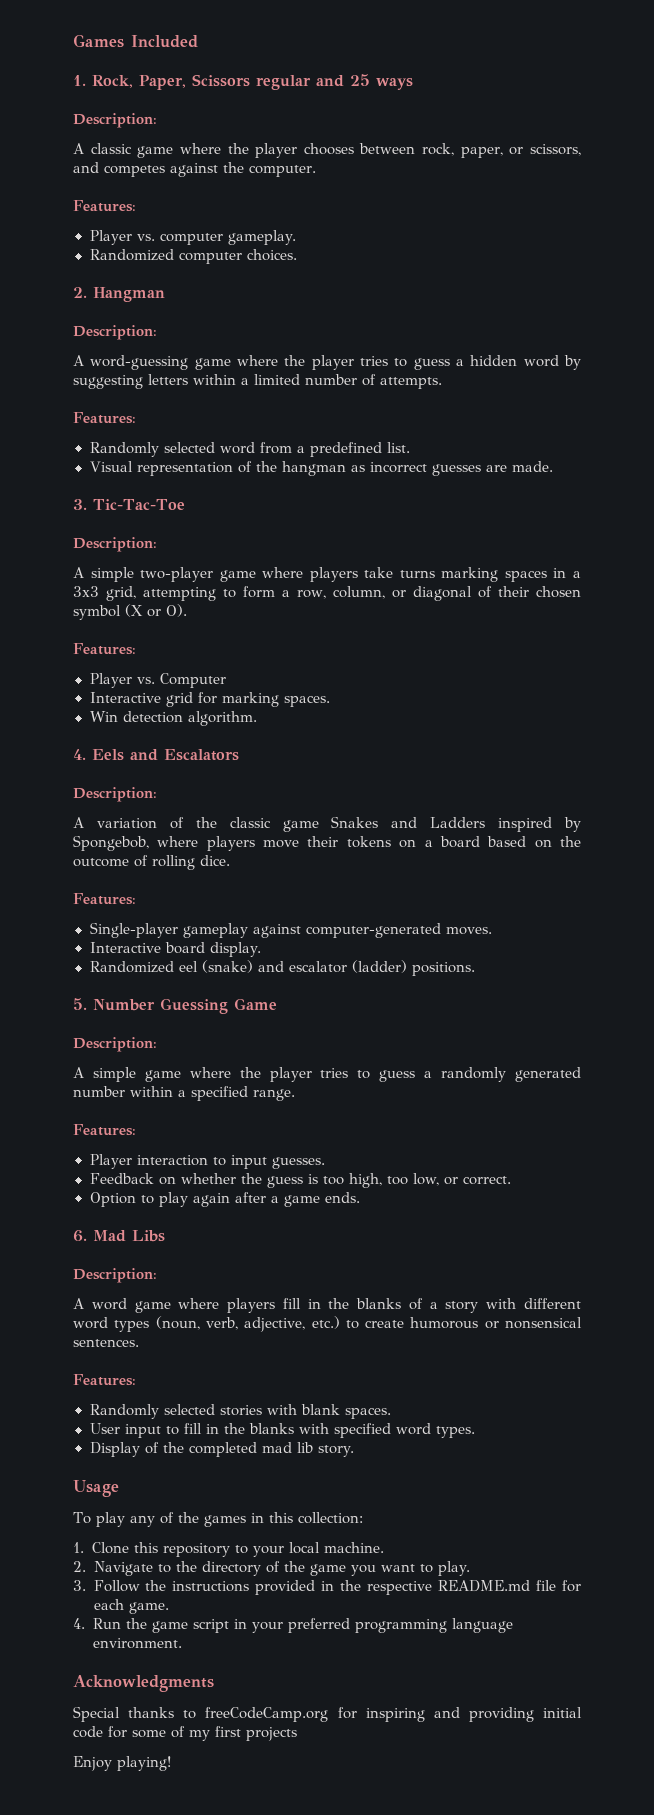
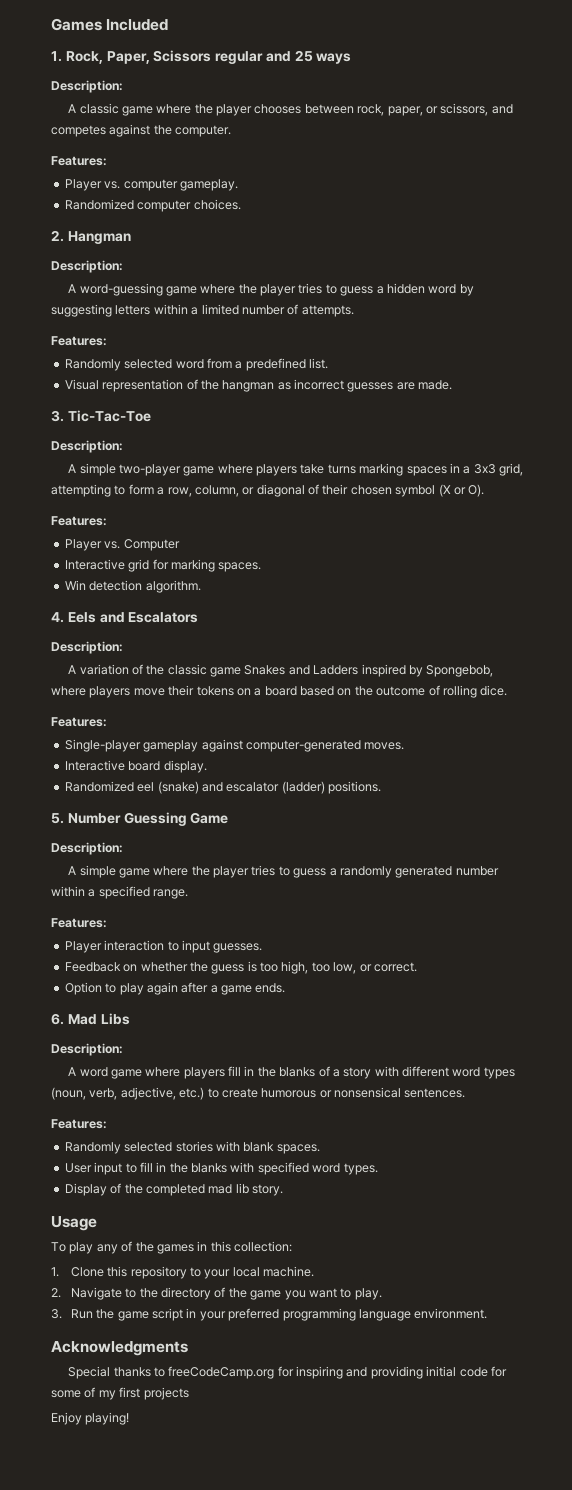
[93,1580,582,1595] [93,1599,169,1614] [73,1618,85,1629] Follow the instructions provided in the respective README.md file for each game. // 4. -> (62, 1314) none

